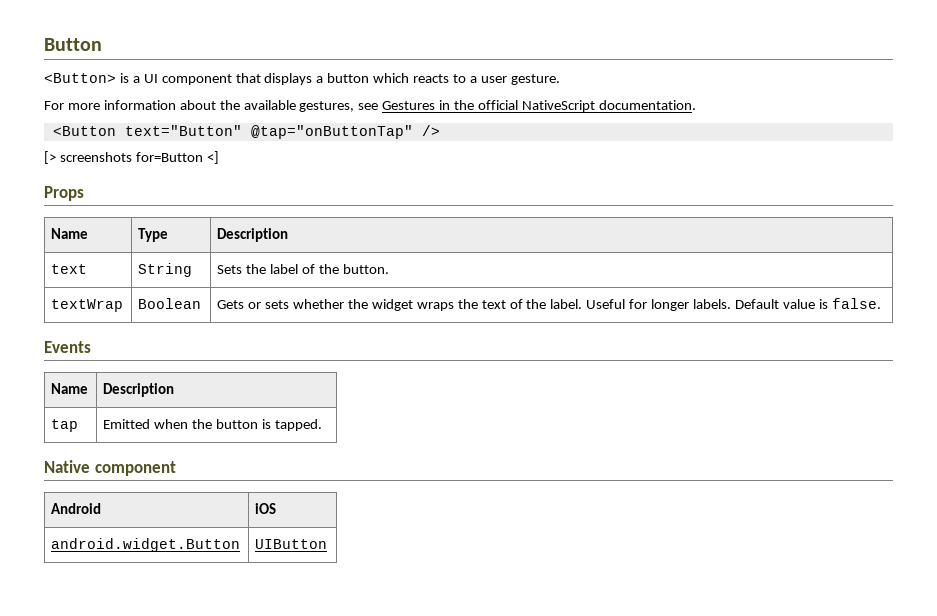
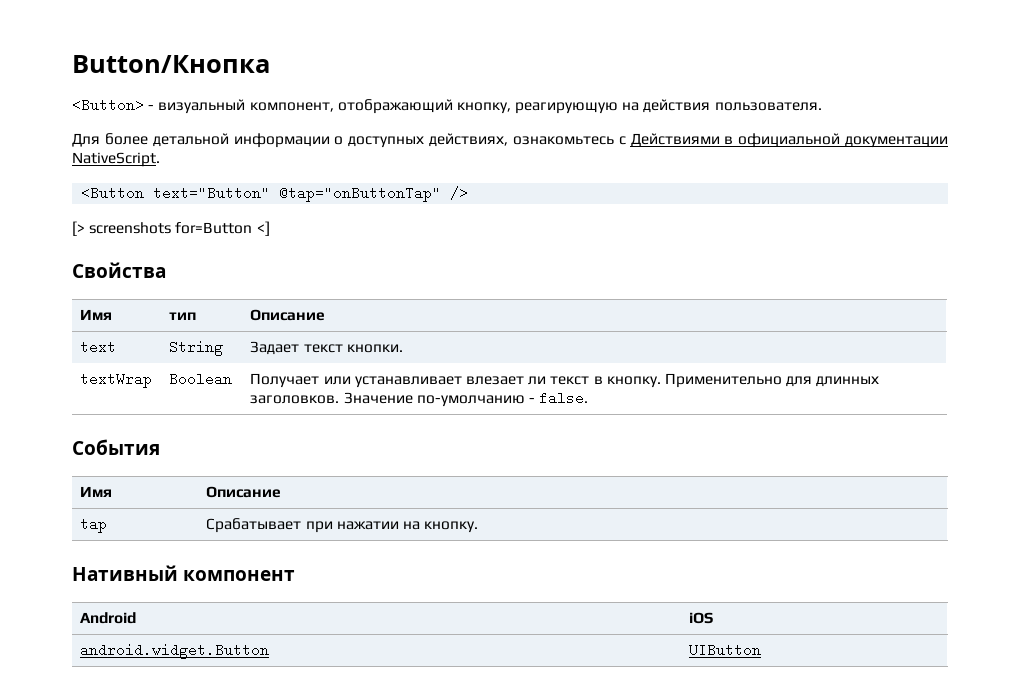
[44,38,102,51] Button -> [72,55,270,73] Button/Кнопка
[119,73,560,85] [44,100,696,112] is a UI component that displays a button which reacts to a user gesture. // For more information about the available gestures, see Gestures in the official NativeScript documentation. -> [148,99,822,114] [72,133,949,148] [72,152,160,167] - визуальный компонент, отображающий кнопку, реагирующую на действия пользователя. // Для более детальной информации о доступных действиях, ознакомьтесь с Действиями в официальной документации NativeScript.
[44,186,84,201] [51,228,89,239] [138,228,169,242] [217,228,289,242] [51,264,88,274] [138,263,193,277] [217,264,389,274] [51,299,124,312] [138,298,202,309] [217,298,881,311] [44,341,91,353] [51,383,89,394] [103,383,175,397] [51,419,79,432] [103,419,322,431] [44,460,176,476] Props // Name | Type | Description // text | String | Sets the label of the button. // textWrap | Boolean | Gets or sets whether the widget wraps the text of the label. Useful for longer labels. Default value is false. // Events // Name | Description // tap | Emitted when the button is tapped. // Native component -> [72,262,166,278] [80,309,113,320] [169,312,197,320] [250,309,326,321] [80,340,117,354] [169,340,224,356] [250,341,403,355] [80,372,153,388] [169,372,233,386] [250,373,880,388] [250,391,589,407] [72,439,160,455] [80,486,113,497] [206,486,282,498] [80,517,108,533] [206,518,479,533] [72,565,296,581] Свойства // Имя | тип | Описание // text | String | Задает текст кнопки. // textWrap | Boolean | Получает или устанавливает влезает ли текст в кнопку. Применительно для длинных заголовков. Значение по-умолчанию - false. // События // Имя | Описание // tap | Срабатывает при нажатии на кнопку. // Нативный компонент

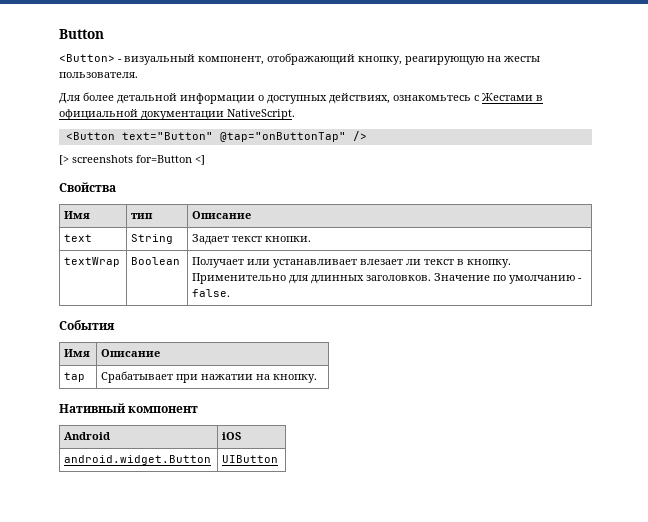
[72,55,270,73] Button/Кнопка -> [59,29,104,39] Button
[643,99,711,113] действия -> [504,56,540,62] жесты
[630,133,720,147] Действиями -> [482,93,533,101] Жестами
[416,395,525,407] по-умолчанию -> [493,275,576,284] по умолчанию

